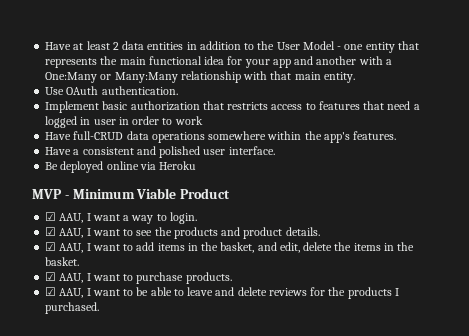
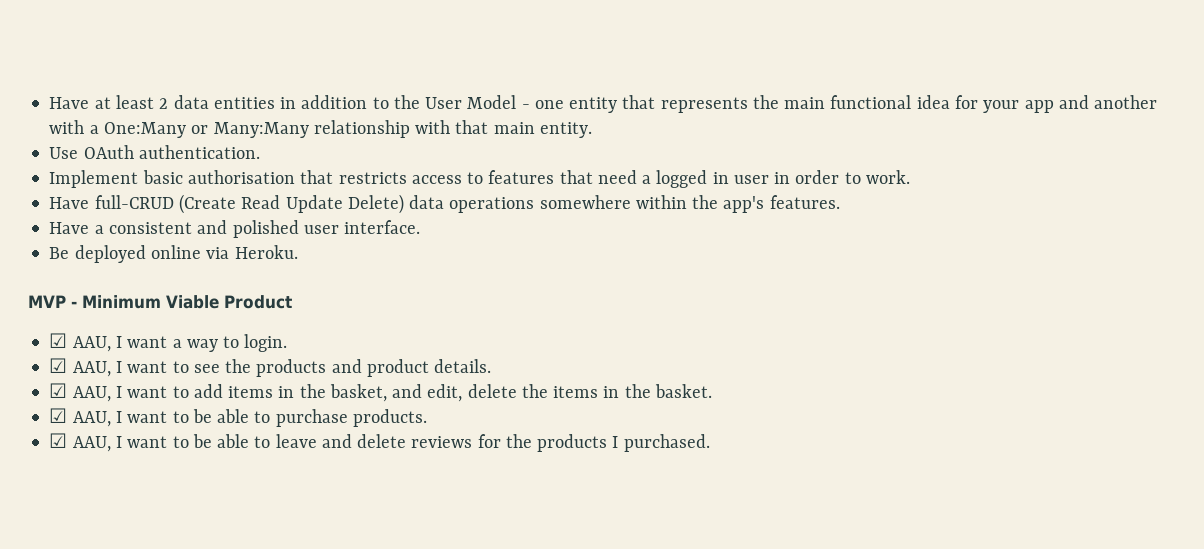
[130,101,200,111] authorization -> [187,170,295,184] authorisation
[174,116,203,125] work -> [865,170,910,184] work.
(124, 135) none -> [178,194,404,214] (Create Read Update Delete)
[159,161,197,170] Heroku -> [234,245,298,259] Heroku.
(134, 277) none -> [192,409,271,423] be able to

